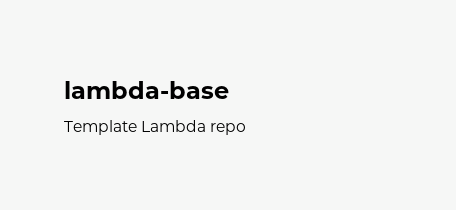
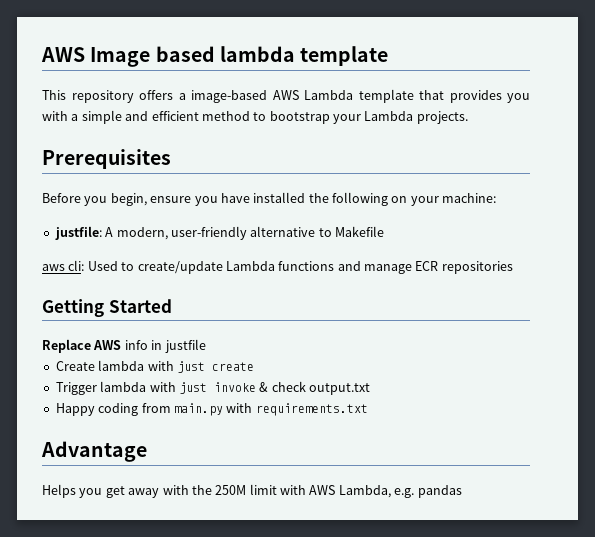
[64,81,229,99] [64,120,247,135] lambda-base // Template Lambda repo -> [41,46,389,67] [42,89,530,103] [42,110,468,124] [42,149,171,169] [42,192,497,206] [54,226,384,240] [42,260,513,274] [42,299,172,317] [42,339,206,353] [55,360,254,373] [55,381,370,395] [55,403,368,416] [41,441,147,462] [42,484,462,498] AWS Image based lambda template // This repository offers a image-based AWS Lambda template that provides you with a simple and efficient method to bootstrap your Lambda projects. // Prerequisites // Before you begin, ensure you have installed the following on your machine: // justfile: A modern, user-friendly alternative to Makefile // aws cli: Used to create/update Lambda functions and manage ECR repositories // Getting Started // Replace AWS info in justfile // Create lambda with just create // Trigger lambda with just invoke & check output.txt // Happy coding from main.py with requirements.txt // Advantage // Helps you get away with the 250M limit with AWS Lambda, e.g. pandas

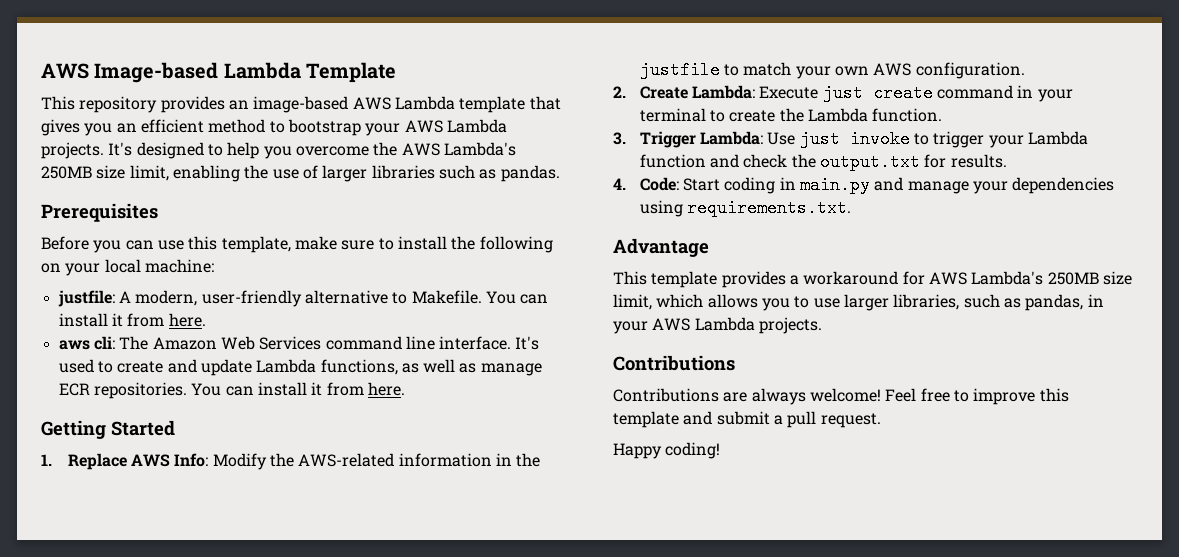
[41,46,389,67] AWS Image based lambda template -> [41,62,397,83] AWS Image-based Lambda Template
[139,90,186,100] offers a -> [160,96,249,113] provides an
[449,90,530,103] [42,110,149,124] provides you with a simple and -> [41,119,137,136] gives you an
[364,111,468,124] [42,149,171,169] [42,192,306,206] Lambda projects. // Prerequisites // Before you begin, ensure you have installed -> [404,119,507,133] [41,142,516,159] [41,165,560,182] [41,203,158,222] [41,236,447,253] AWS Lambda projects. It's designed to help you overcome the AWS Lambda's 250MB size limit, enabling the use of larger libraries such as pandas. // Prerequisites // Before you can use this template, make sure to install
(439, 201) none -> [104,259,141,273] local
[335,226,384,237] [42,260,513,274] Makefile // aws cli: Used to create/update Lambda functions and manage ECR repositories -> [411,290,549,304] [58,313,206,327] [58,336,540,350] [58,359,542,376] [58,382,405,399] Makefile. You can install it from here. // aws cli: The Amazon Web Services command line interface. It's used to create and update Lambda functions, as well as manage ECR repositories. You can install it from here.
(172, 306) none -> [41,454,52,466] 1.
[124,339,206,353] [55,360,254,373] [55,381,370,395] [55,403,368,416] [41,441,147,462] [42,484,462,498] info in justfile // Create lambda with just create // Trigger lambda with just invoke & check output.txt // Happy coding from main.py with requirements.txt // Advantage // Helps you get away with the 250M limit with AWS Lambda, e.g. pandas -> [174,453,541,470] [639,61,1025,79] [613,84,1073,102] [639,108,943,122] [613,130,1088,148] [639,153,1007,171] [613,176,1115,194] [639,199,851,217] [613,238,709,257] [613,271,1132,288] [613,294,1104,311] [613,317,822,334] [613,355,735,371] [613,388,1069,405] [613,411,881,428] [613,442,721,459] Info: Modify the AWS-related information in the justfile to match your own AWS configuration. // 2. Create Lambda: Execute just create command in your terminal to create the Lambda function. // 3. Trigger Lambda: Use just invoke to trigger your Lambda function and check the output.txt for results. // 4. Code: Start coding in main.py and manage your dependencies using requirements.txt. // Advantage // This template provides a workaround for AWS Lambda's 250MB size limit, which allows you to use larger libraries, such as pandas, in your AWS Lambda projects. // Contributions // Contributions are always welcome! Feel free to improve this template and submit a pull request. // Happy coding!

